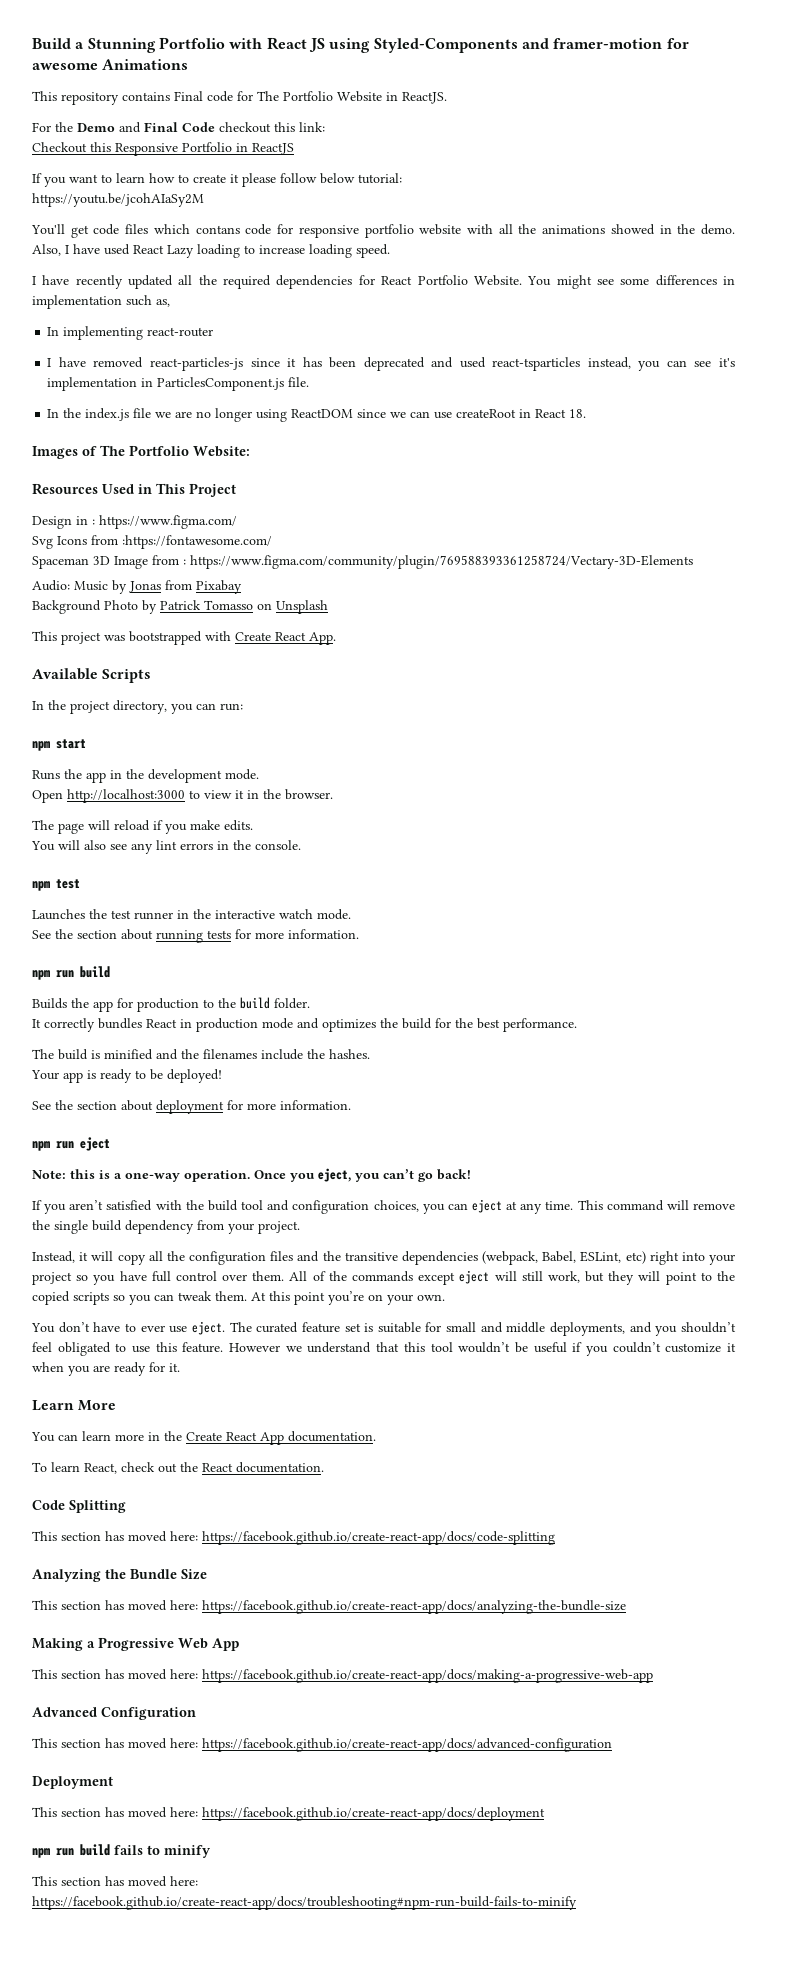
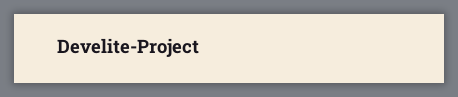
[32,37,689,53] [32,59,189,70] [32,91,447,105] [32,122,325,133] [32,142,294,156] [32,173,402,187] [32,193,204,207] [31,224,735,238] [32,244,390,258] [32,275,736,289] [32,295,170,309] [47,326,214,340] [47,357,736,371] [47,377,310,391] [47,408,587,422] [32,445,250,459] [32,483,236,497] [32,515,237,529] [32,535,272,549] [32,555,693,569] [32,580,242,594] [32,600,328,614] [32,631,336,645] [32,668,152,683] [32,700,243,714] [32,739,86,751] [32,769,259,783] [32,789,333,803] [32,820,253,834] [31,840,301,854] [32,879,80,891] [32,909,351,920] [32,929,359,943] [32,966,110,980] [32,997,310,1012] [32,1018,577,1032] [32,1049,370,1060] [31,1069,222,1083] [32,1100,351,1114] [32,1137,110,1151] [32,1168,471,1182] [32,1199,735,1214] [32,1220,300,1234] [32,1251,735,1265] [32,1270,735,1285] [32,1291,445,1305] [31,1321,736,1336] [32,1342,737,1356] [32,1362,180,1376] [32,1400,117,1411] [31,1431,376,1445] [32,1462,324,1474] [32,1500,126,1513] [32,1531,555,1545] [32,1569,207,1582] [32,1600,626,1614] [32,1637,239,1651] [32,1669,653,1683] [32,1707,196,1720] [32,1738,612,1752] [32,1776,113,1789] [32,1807,545,1821] [32,1844,211,1858] [32,1876,198,1887] [32,1896,577,1910] Build a Stunning Portfolio with React JS using Styled-Components and framer-motion for awesome Animations // This repository contains Final code for The Portfolio Website in ReactJS. // For the Demo and Final Code checkout this link: // Checkout this Responsive Portfolio in ReactJS // If you want to learn how to create it please follow below tutorial: // https://youtu.be/jcohAIaSy2M // You'll get code files which contans code for responsive portfolio website with all the animations showed in the demo. Also, I have used React Lazy loading to increase loading speed. // I have recently updated all the required dependencies for React Portfolio Website. You might see some differences in implementation such as, // In implementing react-router // I have removed react-particles-js since it has been deprecated and used react-tsparticles instead, you can see it's implementation in ParticlesComponent.js file. // In the index.js file we are no longer using ReactDOM since we can use createRoot in React 18. // Images of The Portfolio Website: // Resources Used in This Project // Design in : https://www.figma.com/ // Svg Icons from :https://fontawesome.com/ // Spaceman 3D Image from : https://www.figma.com/community/plugin/769588393361258724/Vectary-3D-Elements // Audio: Music by Jonas from Pixabay // Background Photo by Patrick Tomasso on Unsplash // This project was bootstrapped with Create React App. // Available Scripts // In the project directory, you can run: // npm start // Runs the app in the development mode. // Open http://localhost:3000 to view it in the browser. // The page will reload if you make edits. // You will also see any lint errors in the console. // npm test // Launches the test runner in the interactive watch mode. // See the section about running tests for more information. // npm run build // Builds the app for production to the build folder. // It correctly bundles React in production mode and optimizes the build for the best performance. // The build is minified and the filenames include the hashes. // Your app is ready to be deployed! // See the section about deployment for more information. // npm run eject // Note: this is a one-way operation. Once you eject, you can’t go back! // If you aren’t satisfied with the build tool and configuration choices, you can eject at any time. This command will remove the single build dependency from your project. // Instead, it will copy all the configuration files and the transitive dependencies (webpack, Babel, ESLint, etc) right into your project so you have full control over them. All of the commands except eject will still work, but they will point to the copied scripts so you can tweak them. At this point you’re on your own. // You don’t have to ever use eject. The curated feature set is suitable for small and middle deployments, and you shouldn’t feel obligated to use this feature. However we understand that this tool wouldn’t be useful if you couldn’t customize it when you are ready for it. // Learn More // You can learn more in the Create React App documentation. // To learn React, check out the React documentation. // Code Splitting // This section has moved here: https://facebook.github.io/create-react-app/docs/code-splitting // Analyzing the Bundle Size // This section has moved here: https://facebook.github.io/create-react-app/docs/analyzing-the-bundle-size // Making a Progressive Web App // This section has moved here: https://facebook.github.io/create-react-app/docs/making-a-progressive-web-app // Advanced Configuration // This section has moved here: https://facebook.github.io/create-react-app/docs/advanced-configuration // Deployment // This section has moved here: https://facebook.github.io/create-react-app/docs/deployment // npm run build fails to minify // This section has moved here: https://facebook.github.io/create-react-app/docs/troubleshooting#npm-run-build-fails-to-minify -> [57,38,199,57] Develite-Project

